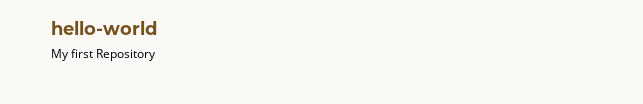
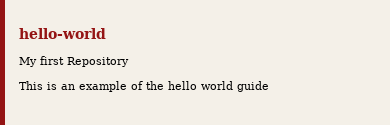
(157, 55) none -> [19,81,269,92] // This is an example of the hello world guide

